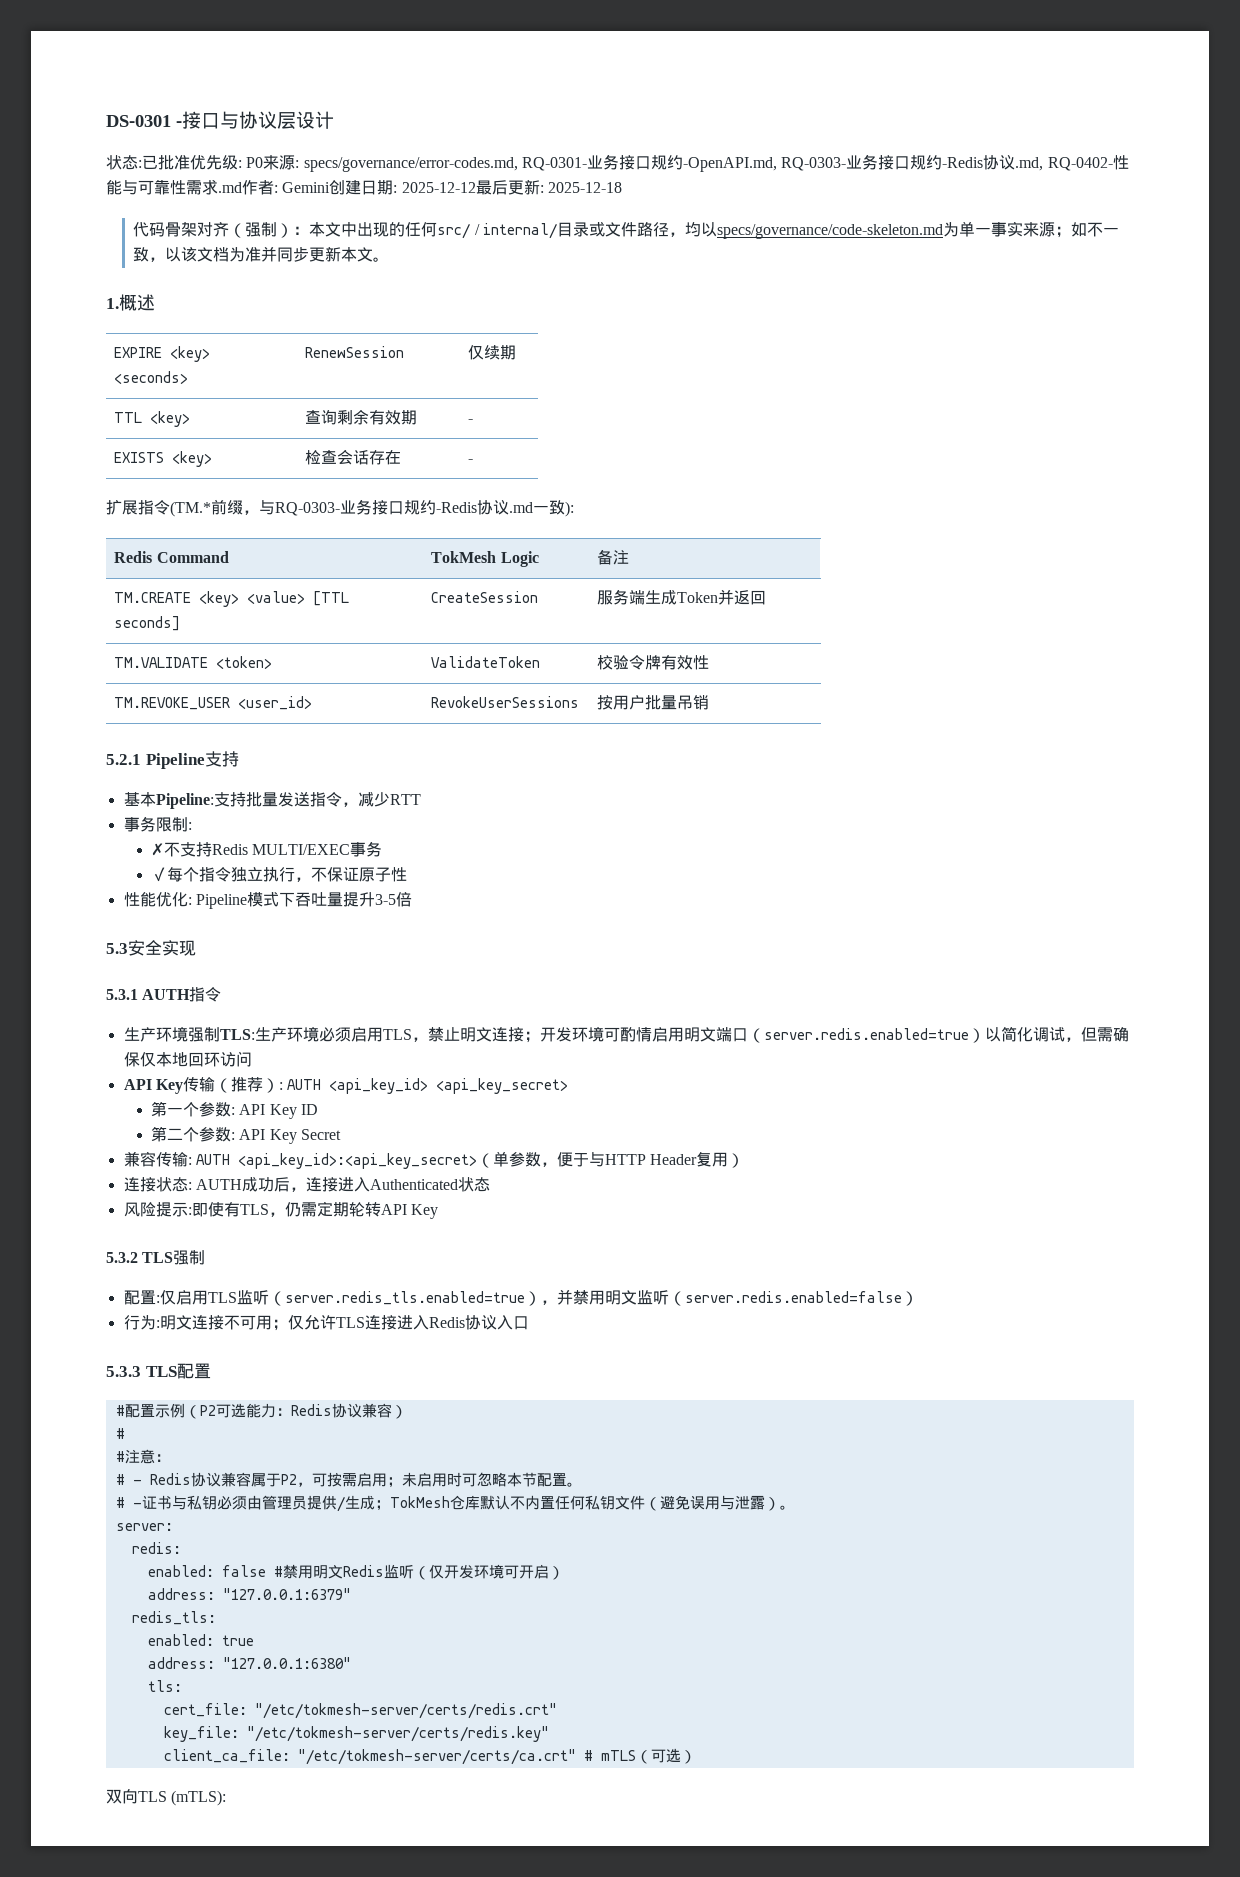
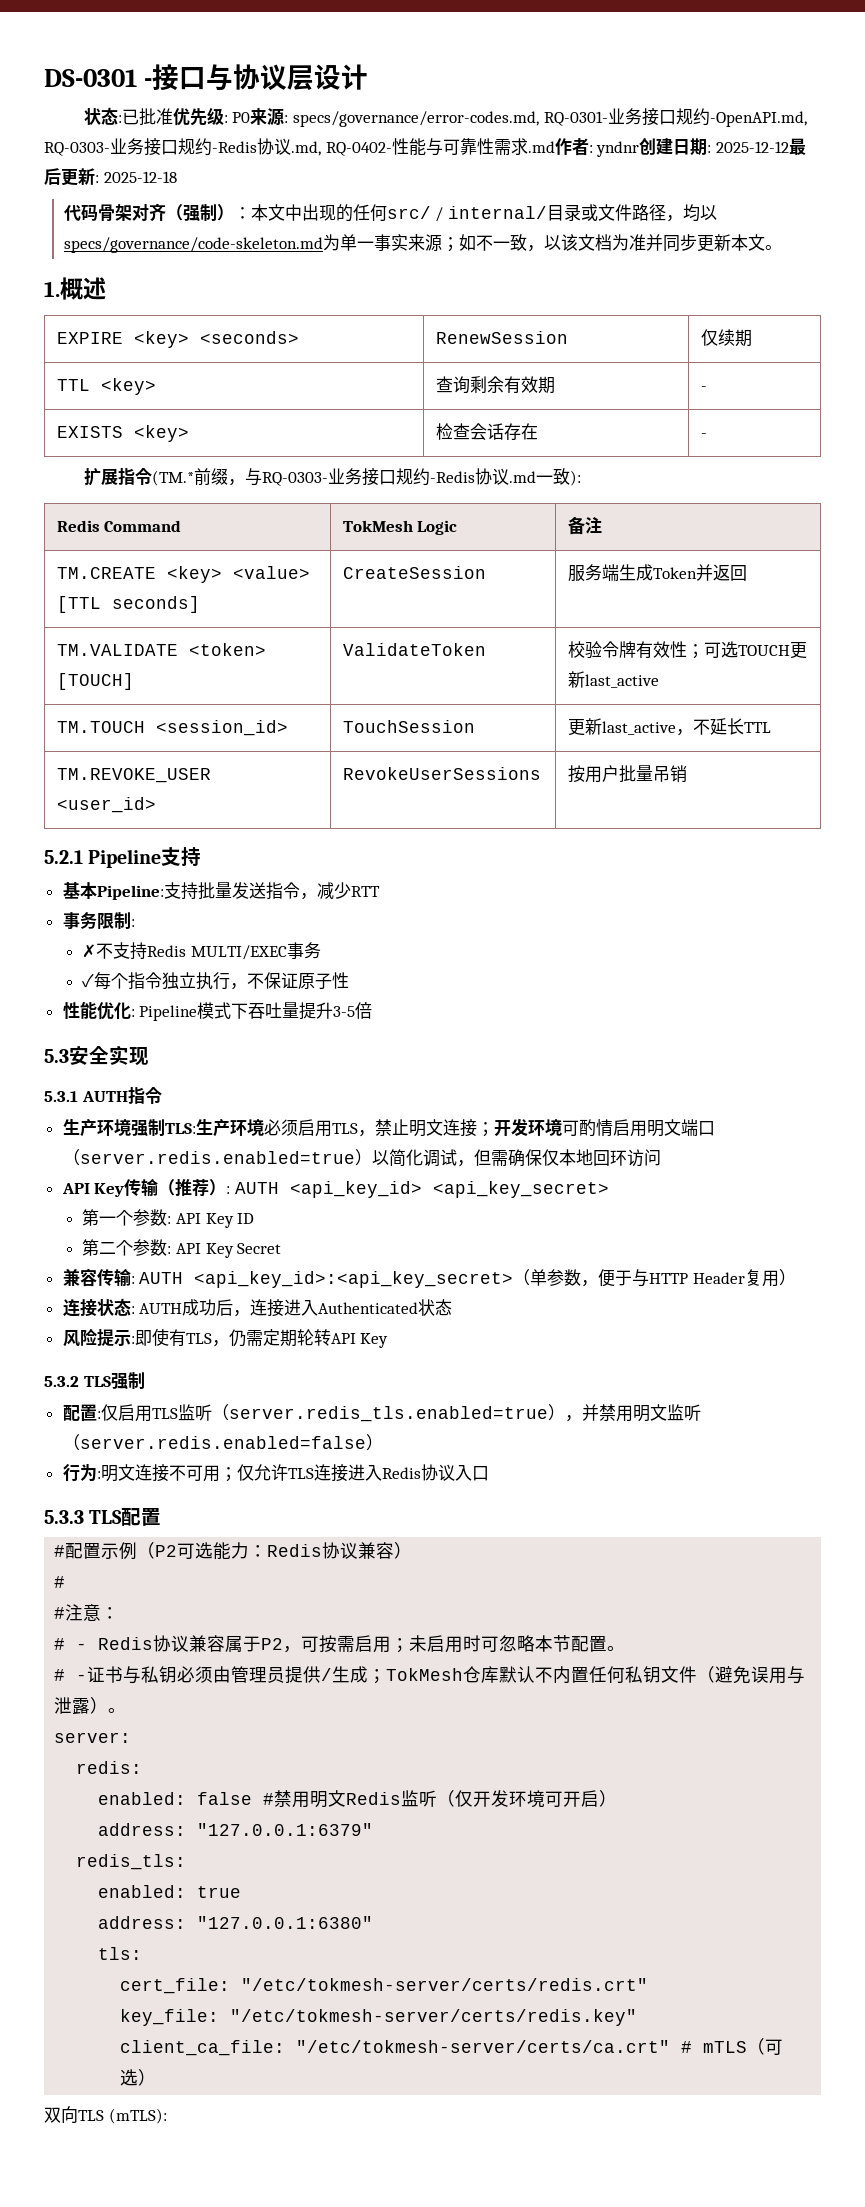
[282,182,331,193] Gemini -> [596,141,640,157] yndnr
(273, 662) none -> [56,673,134,690] [TOUCH]
(710, 662) none -> [686,641,807,659] [567,671,659,688] [56,720,288,736] [342,720,475,733] [567,718,771,736] ；可选TOUCH更新last_active // TM.TOUCH <session_id> | TouchSession | 更新last_active，不延长TTL

